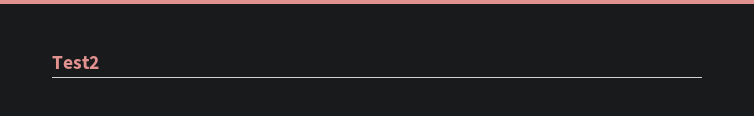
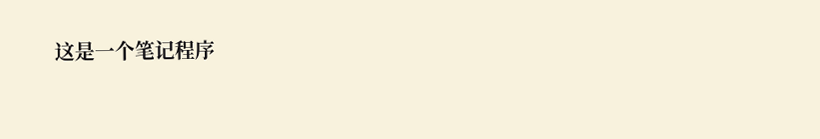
[52,56,99,69] Test2 -> [54,39,215,62] 这是一个笔记程序

